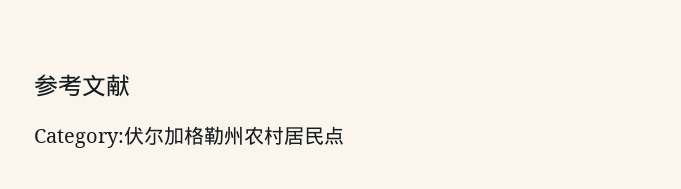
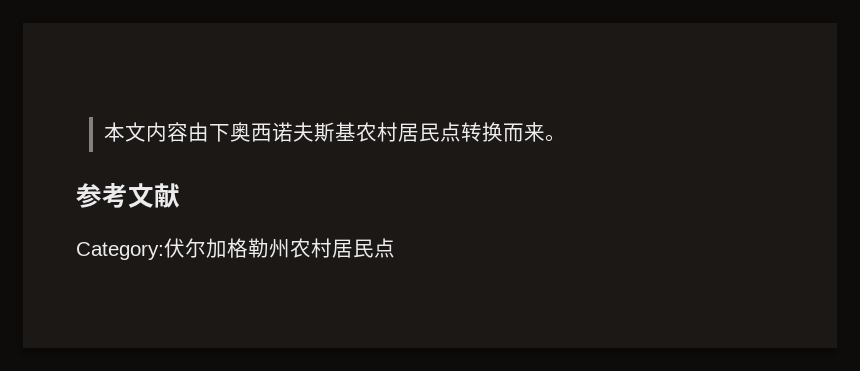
(34, 85) none -> [103,122,566,142] 本文内容由下奥西诺夫斯基农村居民点转换而来。 //

